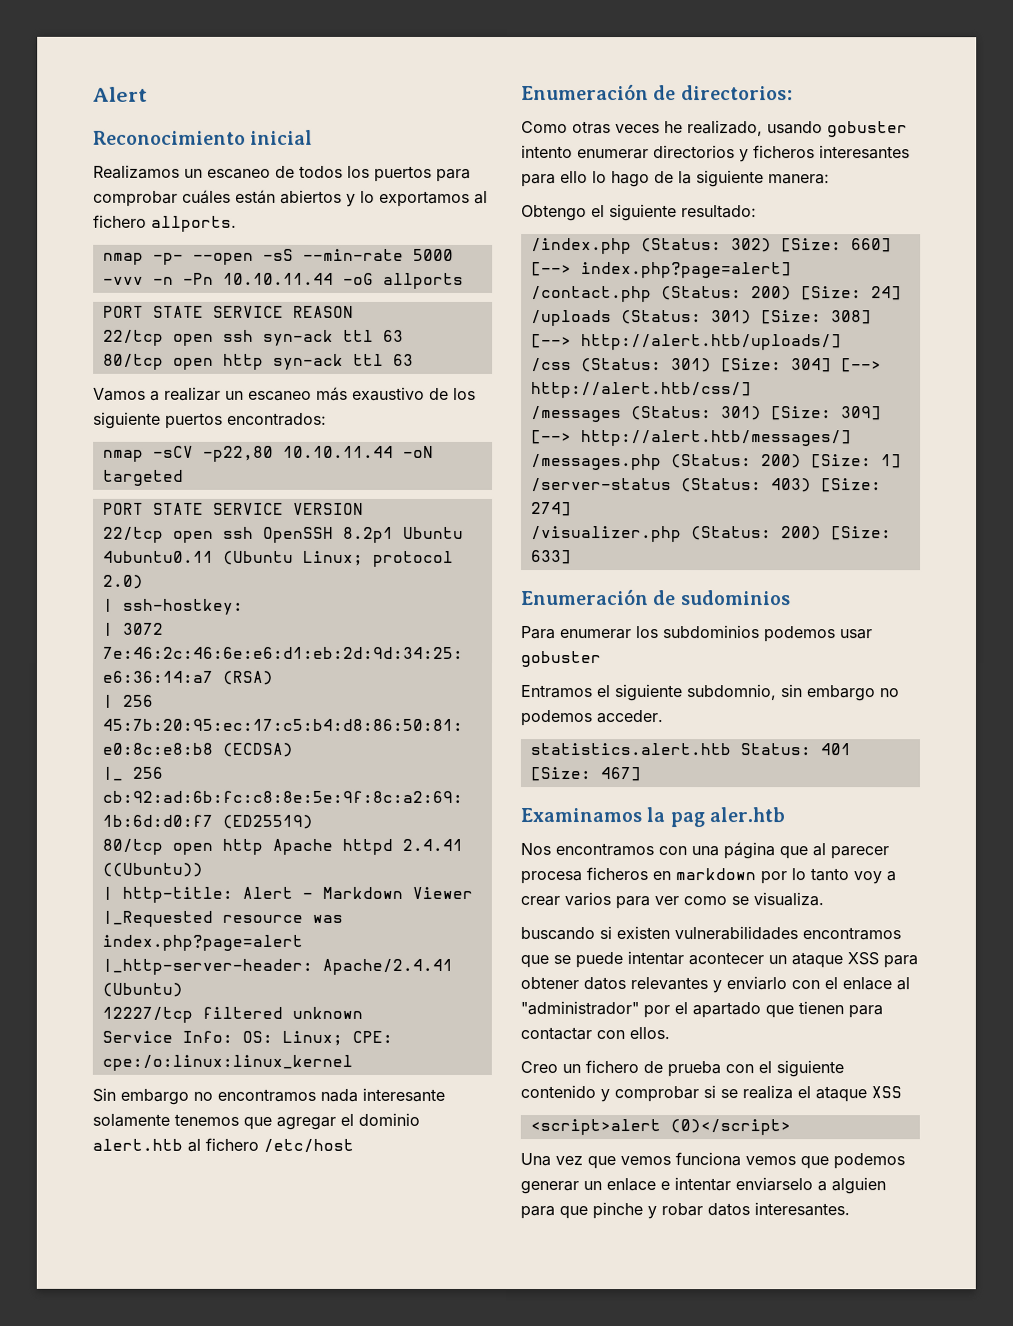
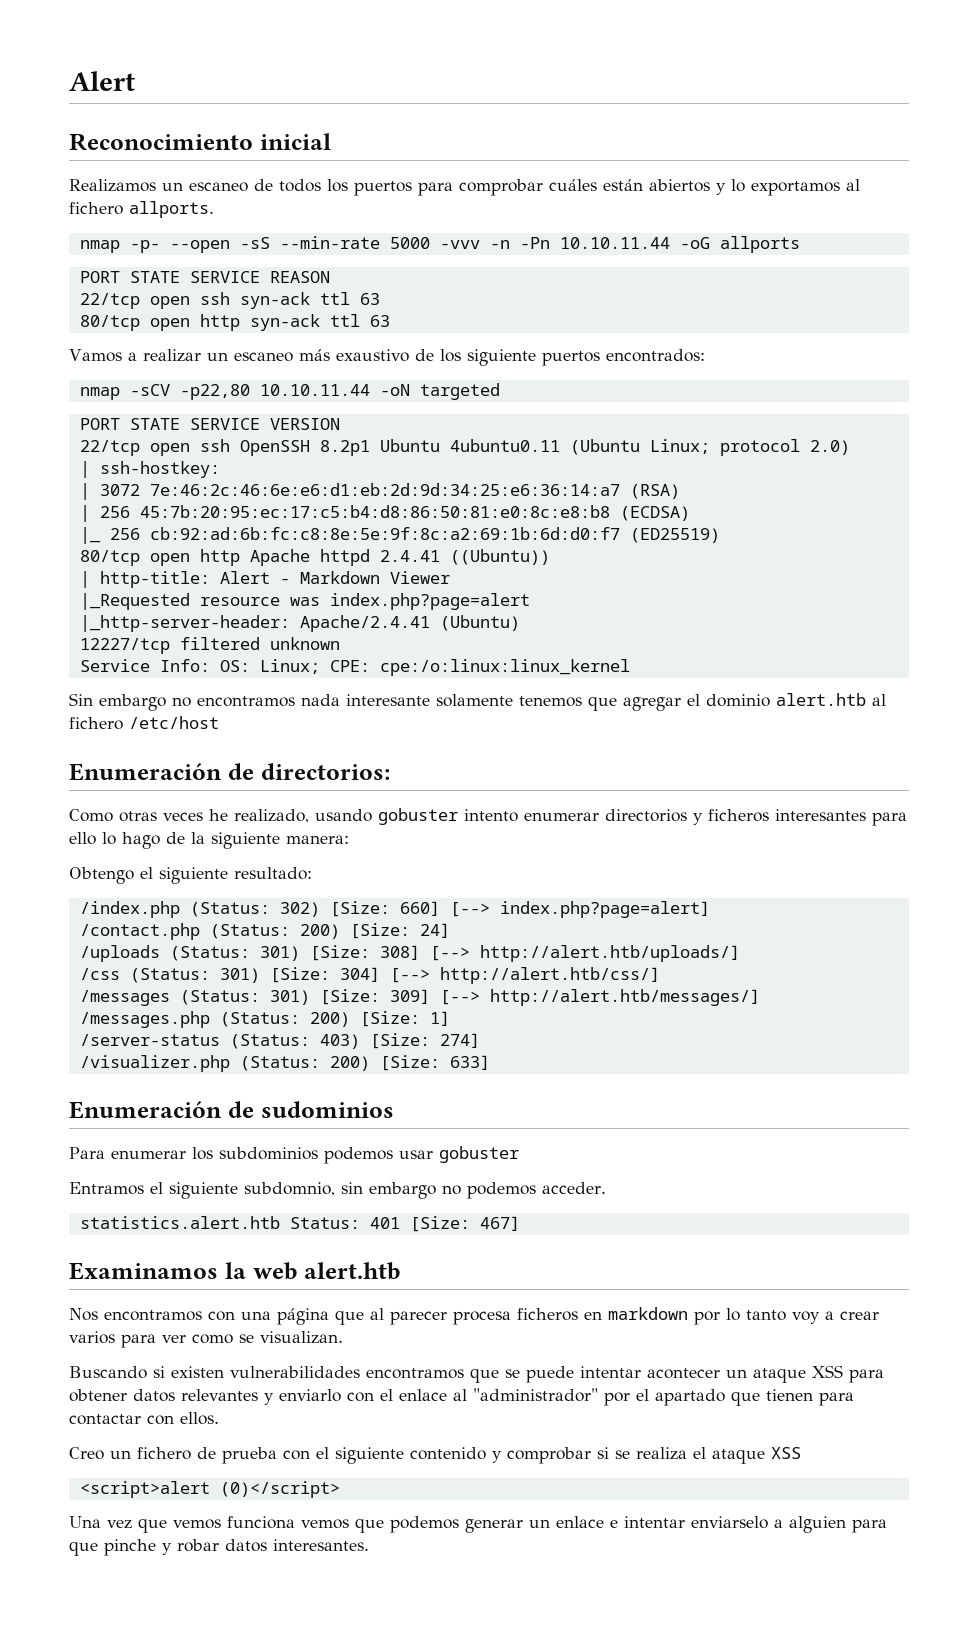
[669,807,785,828] pag aler.htb -> [252,1262,402,1280] web alert.htb
[753,892,824,907] [520,927,595,941] visualiza. // buscando -> [260,1331,343,1344] [69,1366,147,1379] visualizan. // Buscando

